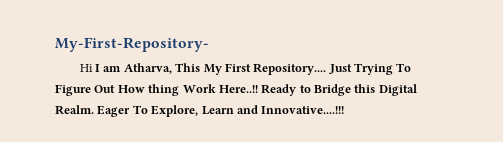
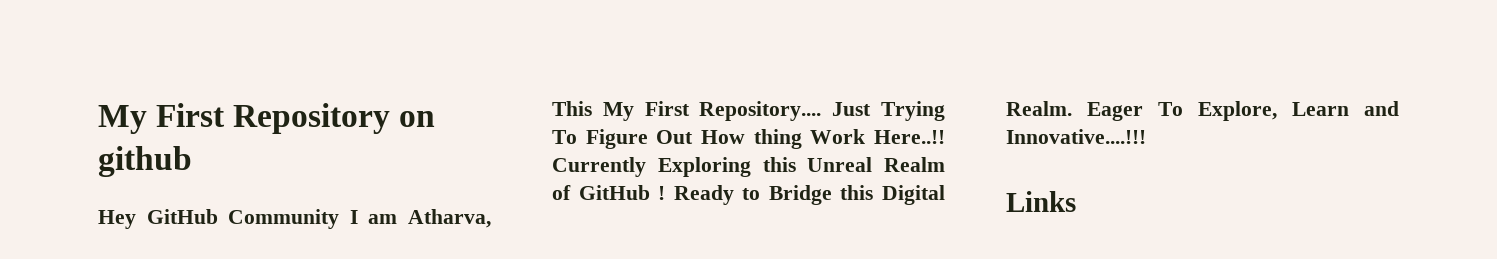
[55,37,209,52] [79,64,93,72] My-First-Repository- // Hi -> [98,103,436,134] [98,146,192,177] [98,209,340,229] My First Repository on github // Hey GitHub Community
(258, 89) none -> [552,157,945,177] [552,185,666,200] Currently Exploring this Unreal Realm of GitHub !
(345, 110) none -> [1006,191,1076,212] // Links

